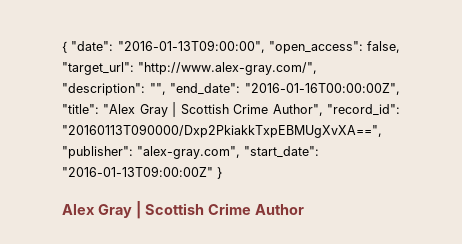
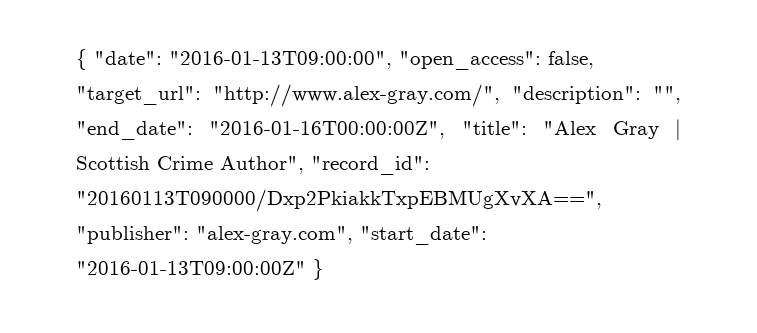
[62,201,304,219] // Alex Gray | Scottish Crime Author -> (324, 269) none

